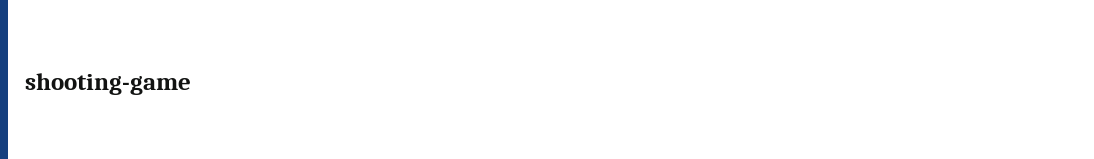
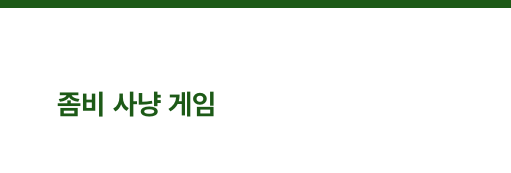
[25,73,191,95] shooting-game -> [57,91,217,117] 좀비 사냥 게임

